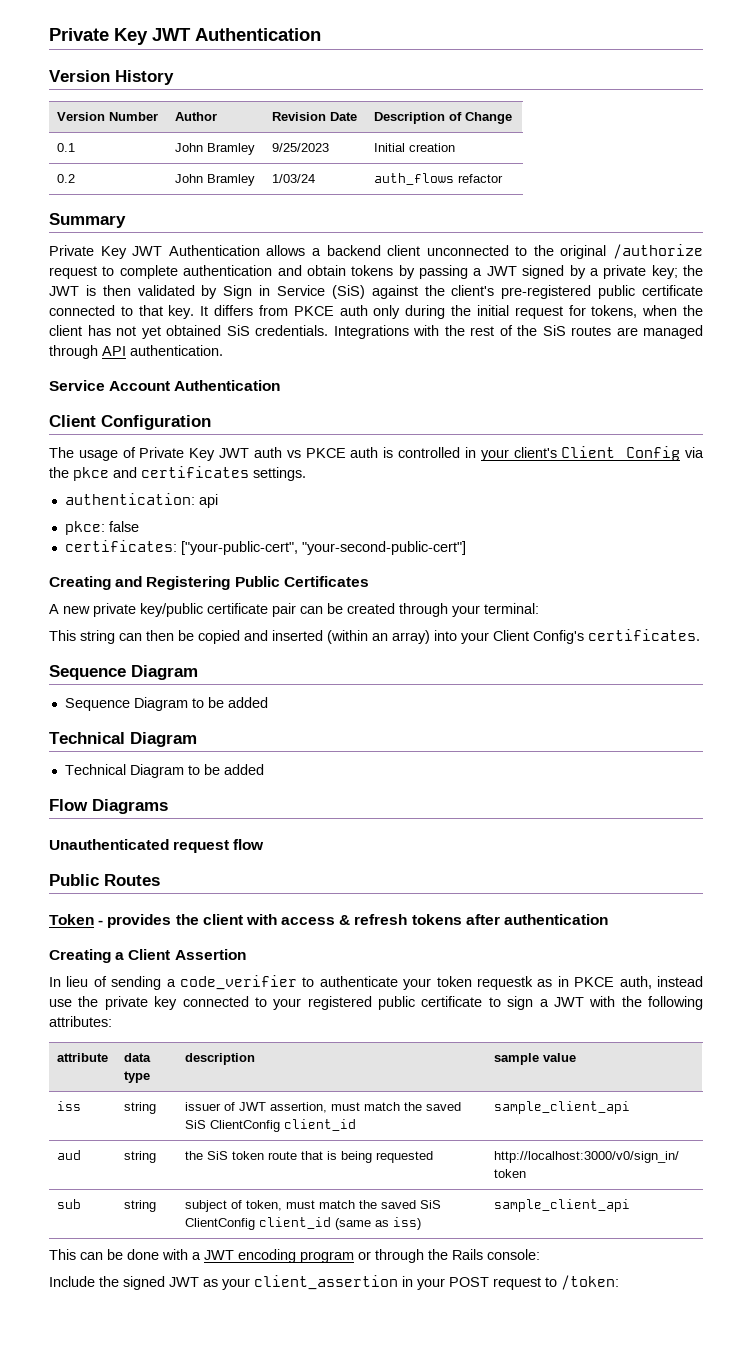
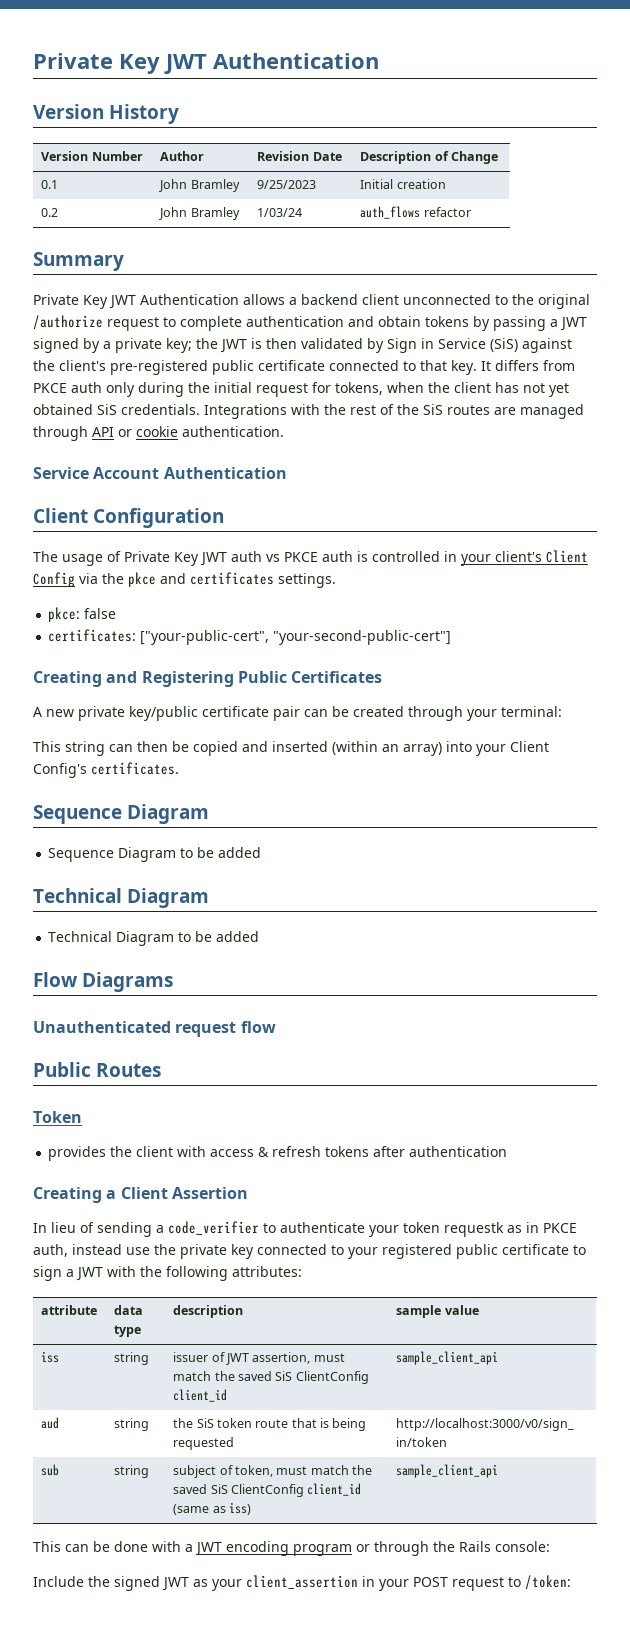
(126, 351) none -> [118,426,178,437] or cookie
[64,493,218,508] // authentication: api -> (336, 580) none
[98,920,104,925] - -> (82, 1117) //

